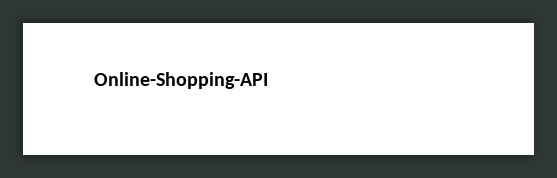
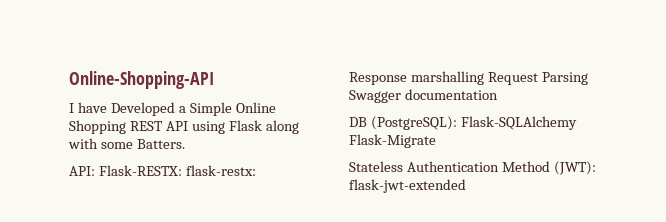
(268, 80) none -> [69,102,276,116] [69,120,299,134] [68,138,185,149] [69,165,256,176] [349,71,588,85] [349,89,498,103] [349,116,577,130] [349,134,436,148] [349,161,596,175] [349,179,466,193] // I have Developed a Simple Online Shopping REST API using Flask along with some Batters. // API: Flask-RESTX: flask-restx: Response marshalling Request Parsing Swagger documentation // DB (PostgreSQL): Flask-SQLAlchemy Flask-Migrate // Stateless Authentication Method (JWT): flask-jwt-extended

